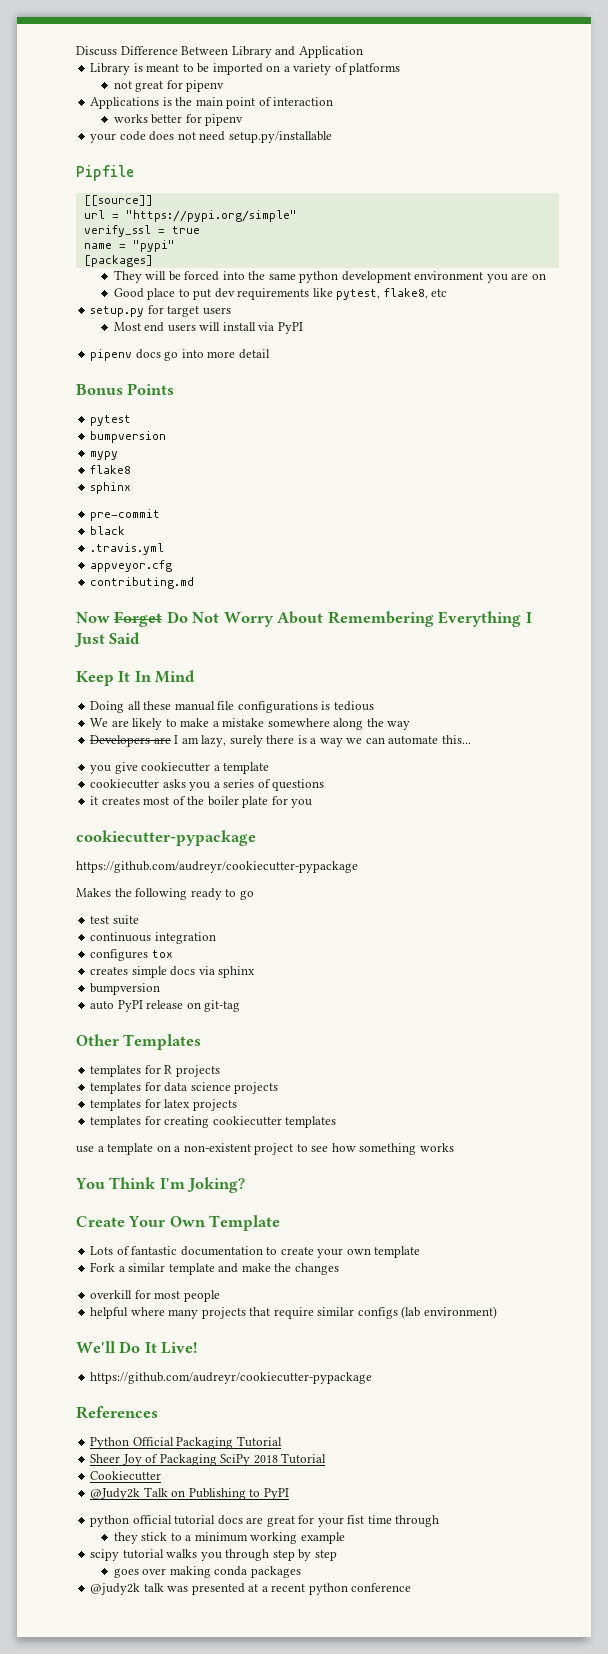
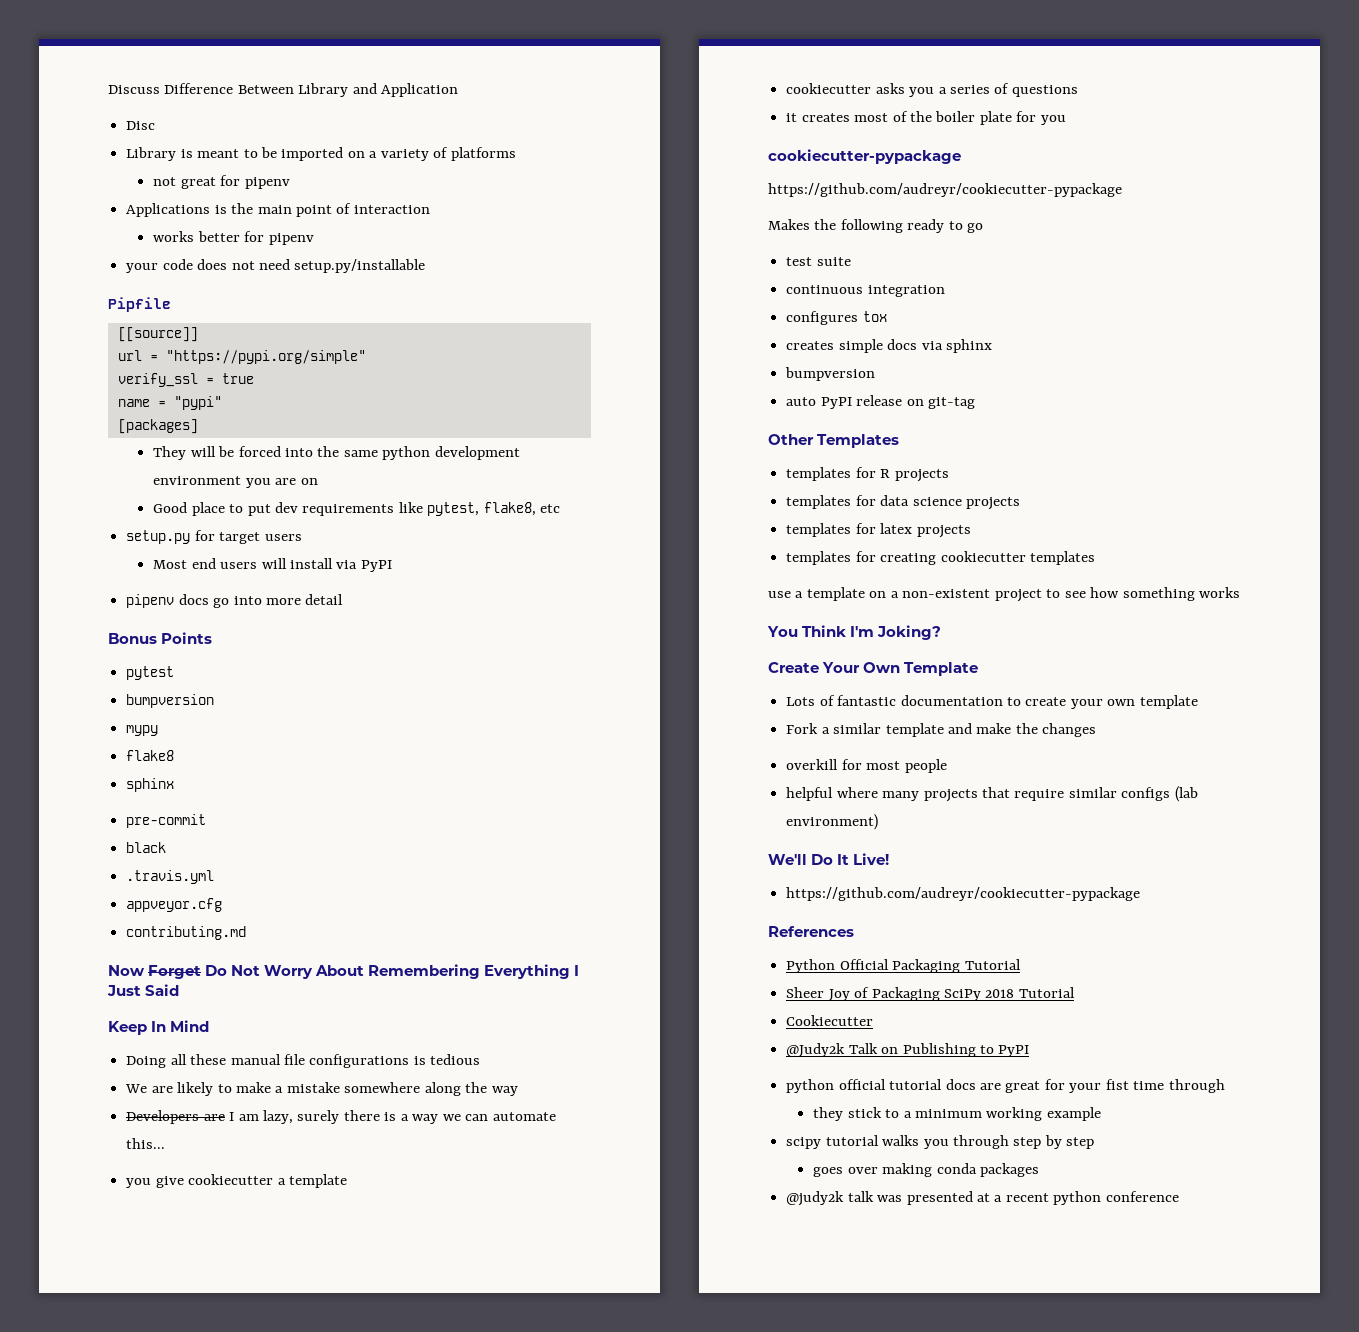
(363, 52) none -> [126,121,156,130] // Disc
[118,671,131,682] It -> (147, 1028) none

